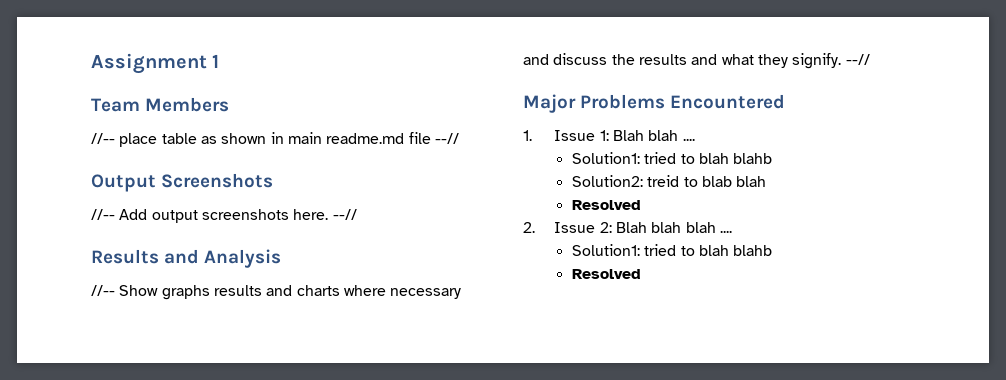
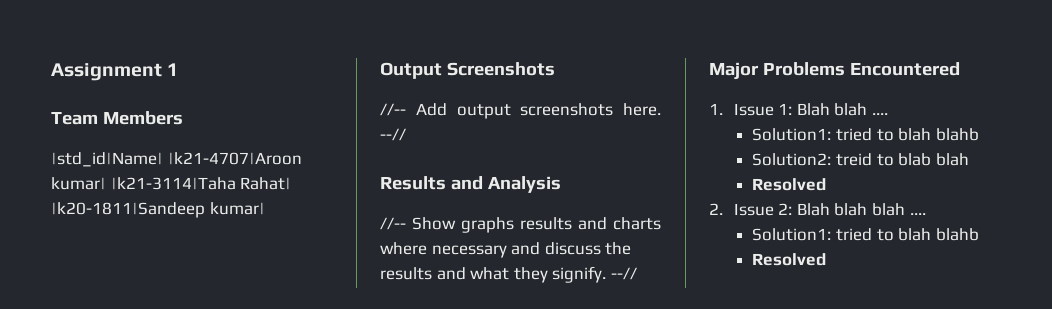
[91,132,459,147] //-- place table as shown in main readme.md file --// -> [51,152,302,167] [51,177,292,190] [51,202,265,218] |std_id|Name| |k21-4707|Aroon kumar| |k21-3114|Taha Rahat| |k20-1811|Sandeep kumar|

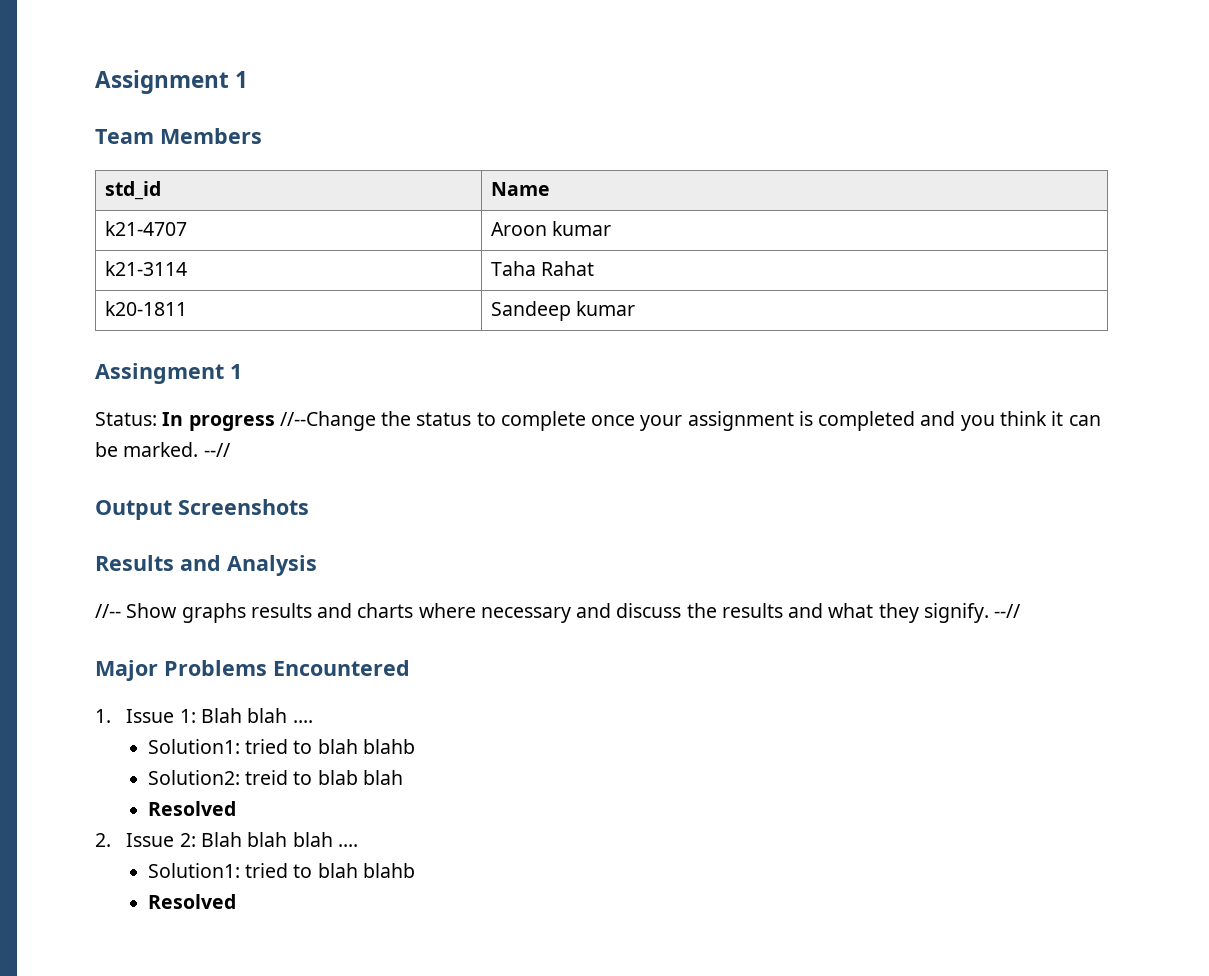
[51,152,302,167] [51,177,292,190] [51,202,265,218] [380,62,555,79] [380,103,661,119] [380,128,406,141] // |std_id|Name| |k21-4707|Aroon kumar| |k21-3114|Taha Rahat| |k20-1811|Sandeep kumar| // Output Screenshots // //-- Add output screenshots here. --// -> [104,181,161,200] [490,182,550,196] [104,221,187,236] [490,221,612,236] [104,261,187,276] [490,261,595,276] [104,301,187,316] [490,301,636,321] [95,363,242,384] [95,411,1101,431] [95,442,231,457] [95,499,309,520] // std_id | Name // k21-4707 | Aroon kumar // k21-3114 | Taha Rahat // k20-1811 | Sandeep kumar // Assingment 1 // Status: In progress //--Change the status to complete once your assignment is completed and you think it can be marked. --// // Output Screenshots

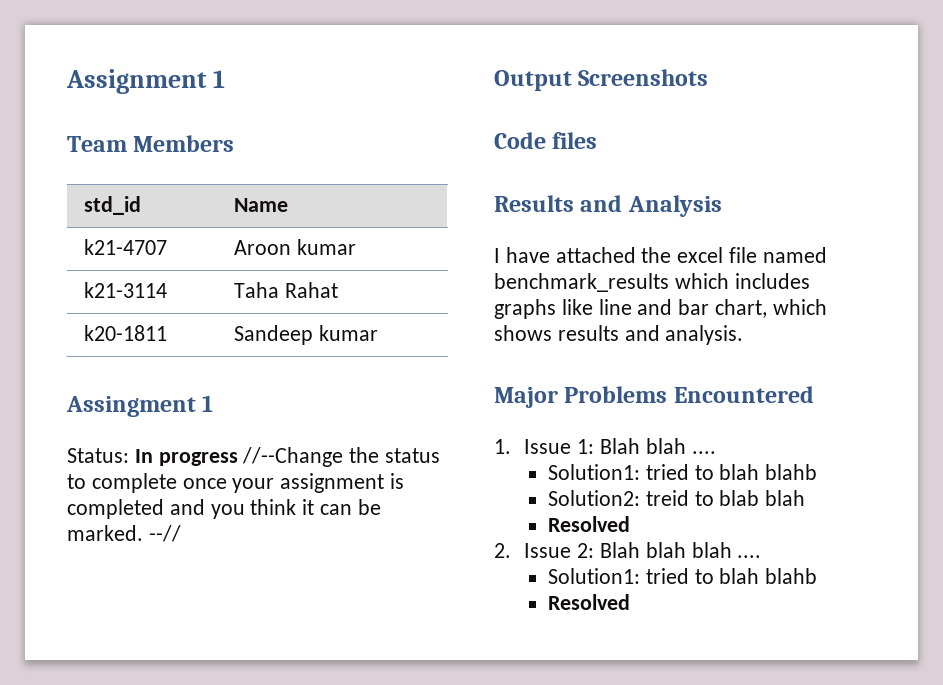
(309, 507) none -> [494,132,598,149] // Code files
[95,603,1022,623] //-- Show graphs results and charts where necessary and discuss the results and what they signify. --// -> [494,247,827,263] [494,273,810,292] [494,299,827,319] [494,325,744,345] I have attached the excel file named benchmark_results which includes graphs like line and bar chart, which shows results and analysis.

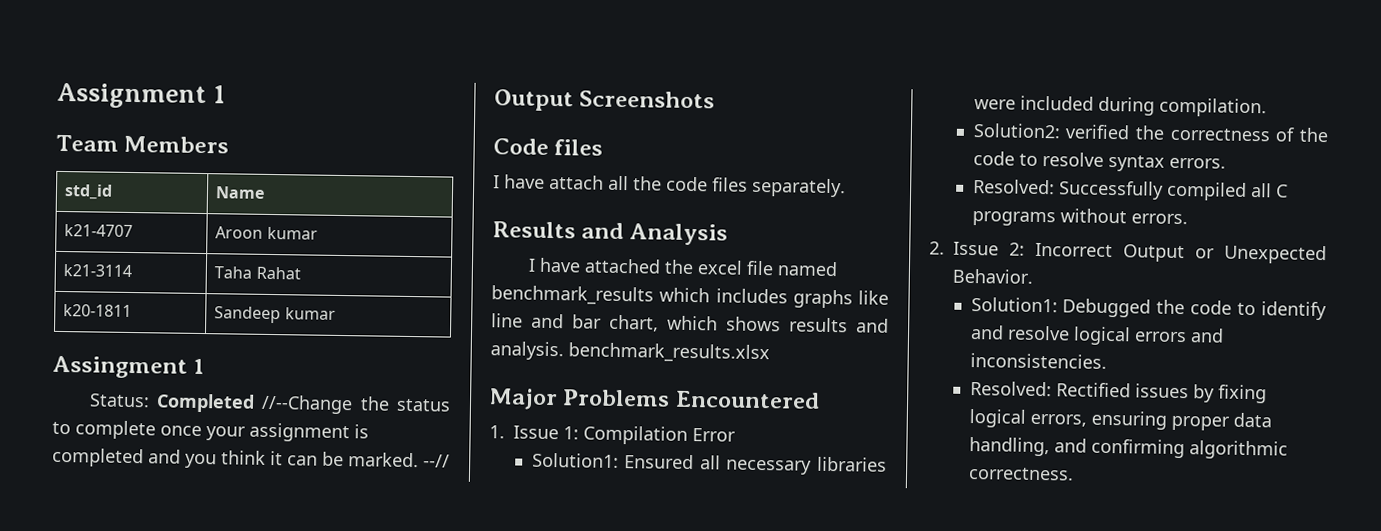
[134,449,238,466] In progress -> [155,393,255,413] Completed
(598, 140) none -> [493,174,846,198] // I have attach all the code files separately.
(744, 335) none -> [568,342,770,364] benchmark_results.xlsx
[599,438,716,454] [547,464,818,480] [547,490,806,506] [547,516,630,532] [494,542,762,558] [547,568,818,584] [547,594,630,610] Blah blah .... // Solution1: tried to blah blahb // Solution2: treid to blab blah // Resolved // 2. Issue 2: Blah blah blah .... // Solution1: tried to blah blahb // Resolved -> [583,425,736,445] [531,452,887,475] [973,95,1267,118] [972,123,1329,143] [972,151,1226,172] [972,179,1288,201] [971,208,1188,227] [929,241,1327,265] [952,268,1033,284] [970,297,1327,321] [969,325,1224,346] [969,353,1107,369] [969,381,1267,404] [968,409,1272,431] [968,436,1288,460] [967,466,1074,481] Compilation Error // Solution1: Ensured all necessary libraries were included during compilation. // Solution2: verified the correctness of the code to resolve syntax errors. // Resolved: Successfully compiled all C programs without errors. // 2. Issue 2: Incorrect Output or Unexpected Behavior. // Solution1: Debugged the code to identify and resolve logical errors and inconsistencies. // Resolved: Rectified issues by fixing logical errors, ensuring proper data handling, and confirming algorithmic correctness.

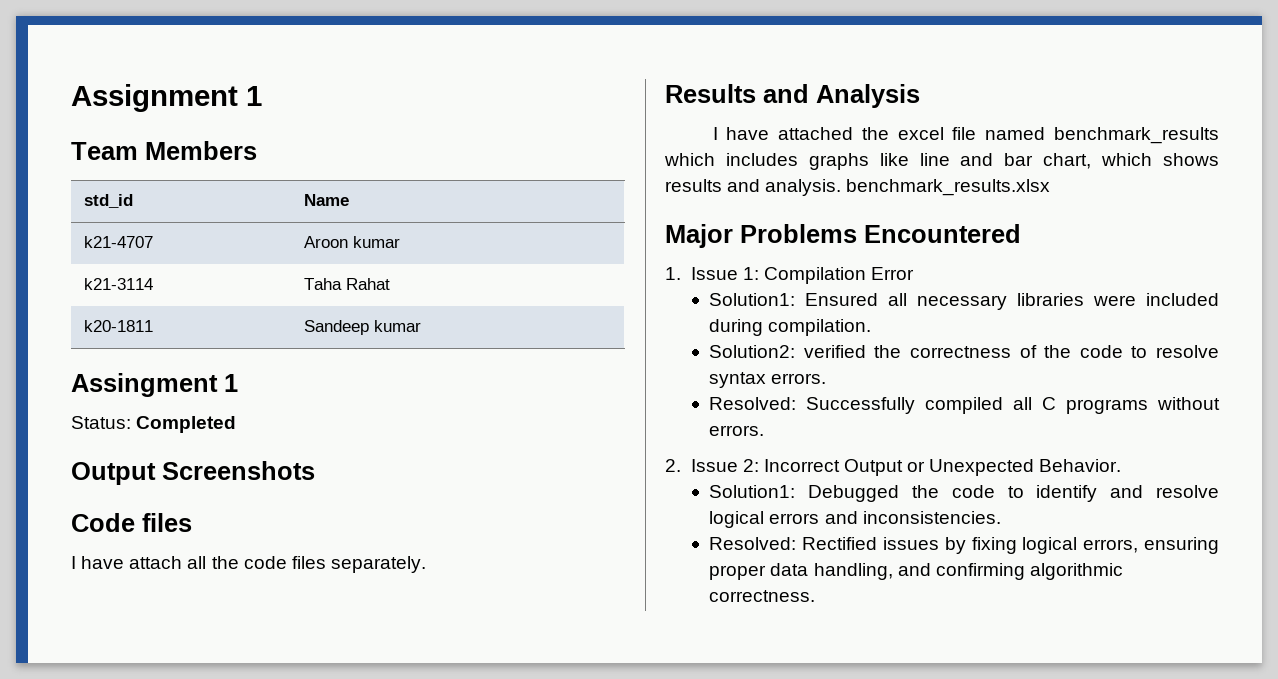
[261,394,451,415] [52,420,369,443] [52,447,450,469] //--Change the status to complete once your assignment is completed and you think it can be marked. --// -> (237, 424) none

